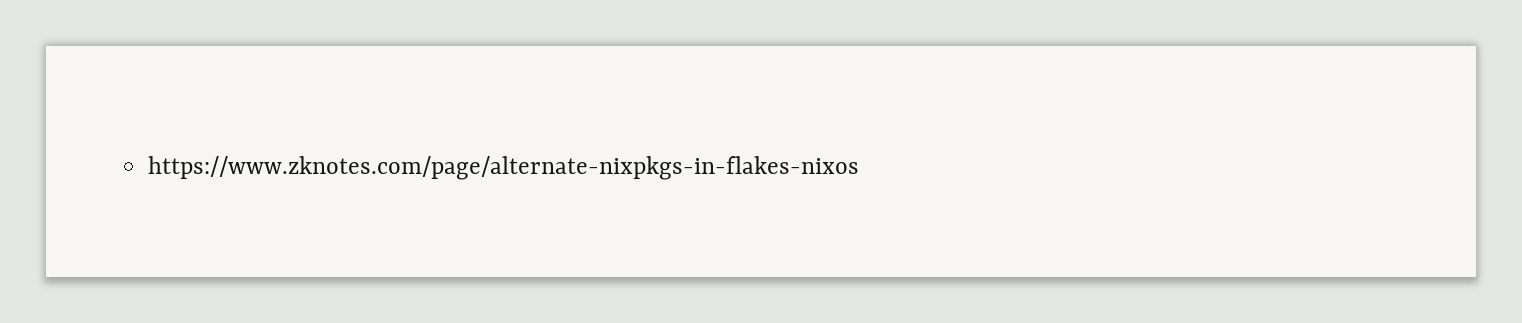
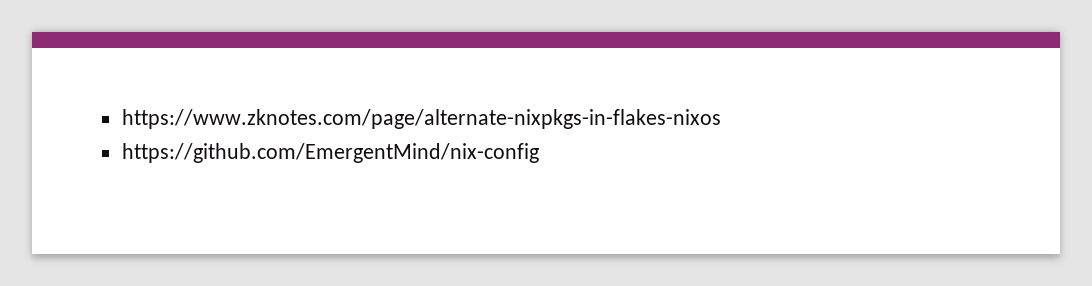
(860, 168) none -> [121,143,539,163] // https://github.com/EmergentMind/nix-config

